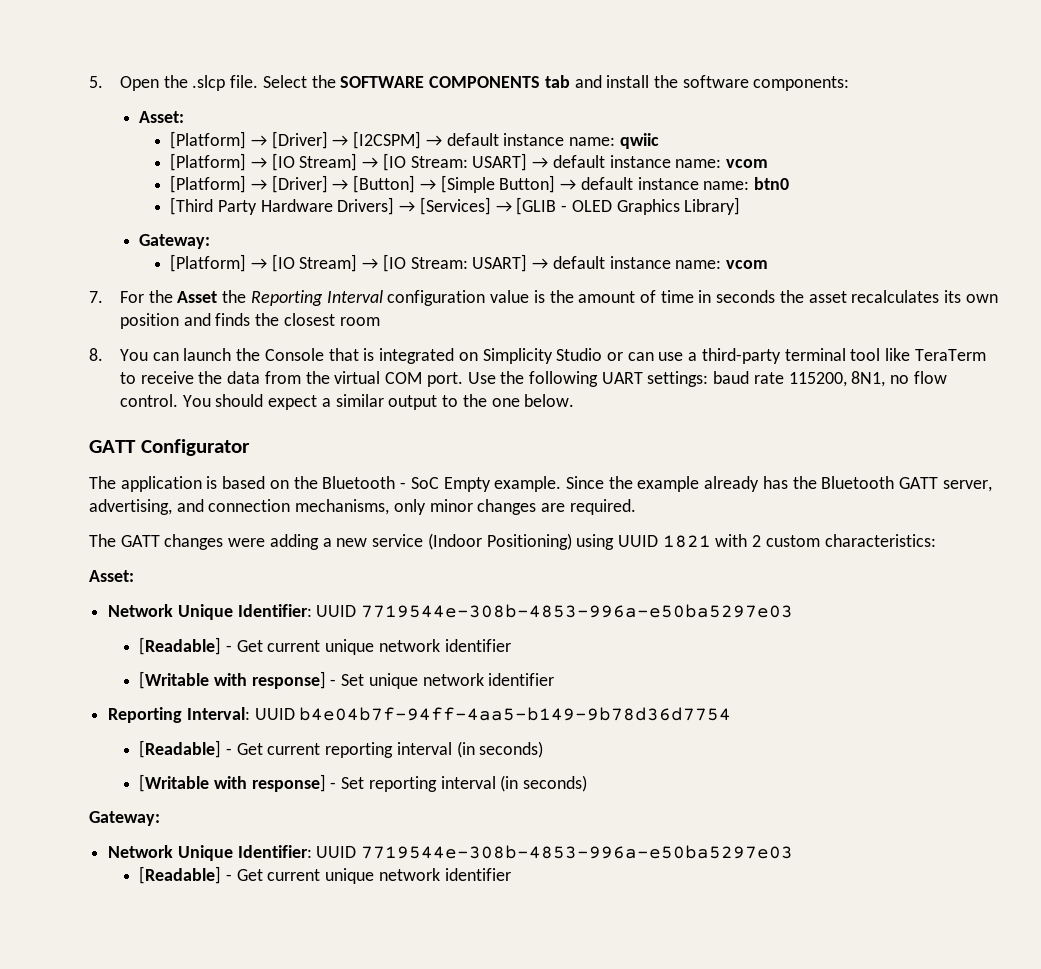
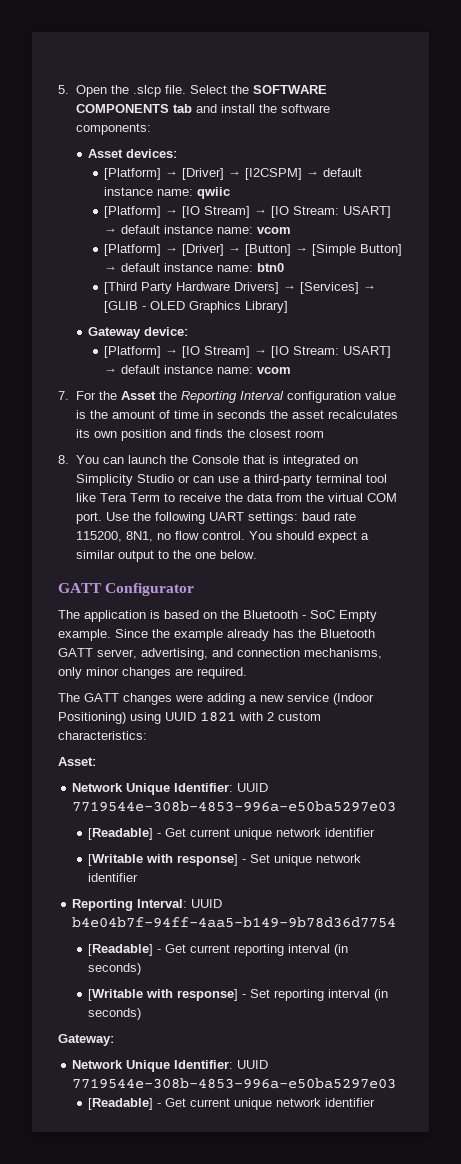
[139,111,185,123] Asset: -> [88,149,178,158] Asset devices:
[139,234,211,249] Gateway: -> [88,327,189,339] Gateway device:
[914,349,986,361] TeraTerm -> [99,493,160,502] Tera Term

